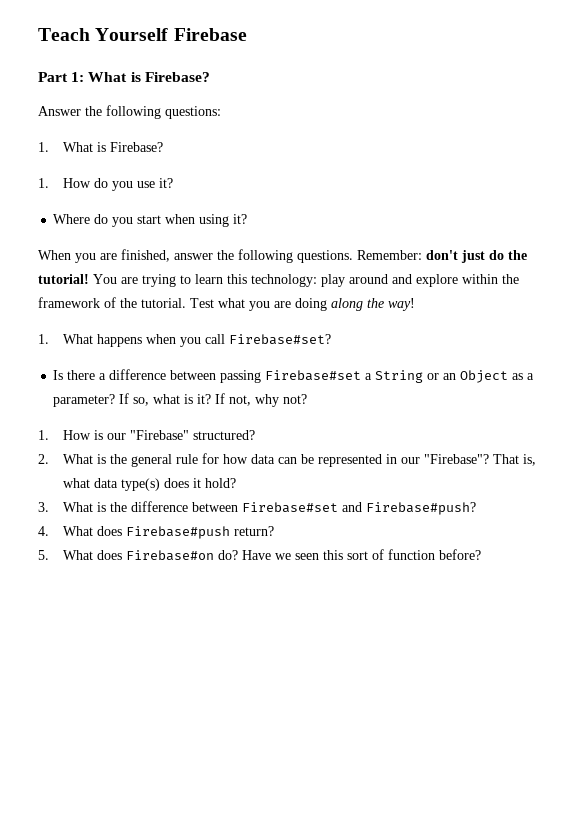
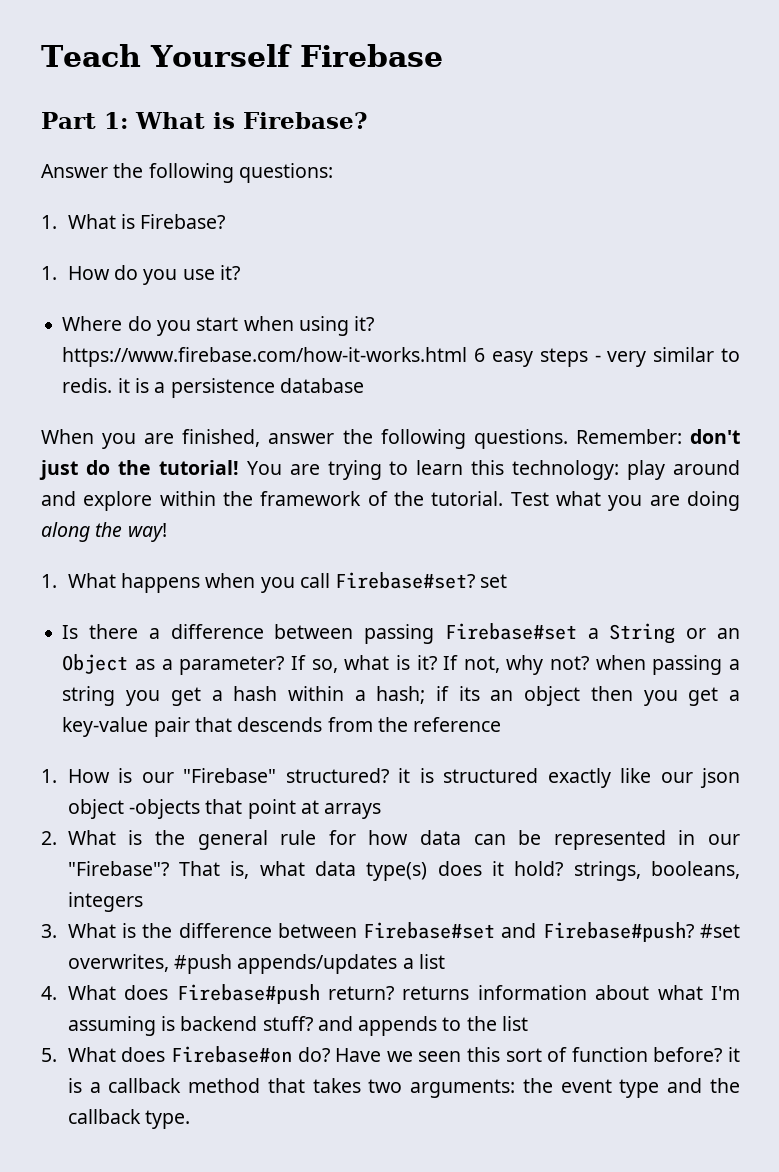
(248, 219) none -> [62,347,740,367] [62,378,364,398] https://www.firebase.com/how-it-works.html 6 easy steps - very similar to redis. it is a persistence database
(332, 339) none -> [480,574,508,588] set
(308, 399) none -> [595,655,740,675] [62,686,740,706] [62,717,502,737] when passing a string you get a hash within a hash; if its an object then you get a key-value pair that descends from the reference
(256, 435) none -> [398,768,741,788] [67,799,382,819] it is structured exactly like our json object -objects that point at arrays
(237, 483) none -> [573,861,740,881] [67,892,143,912] strings, booleans, integers
(477, 508) none -> [700,924,741,938] [67,954,445,974] #set overwrites, #push appends/updates a list
(275, 531) none -> [402,985,741,1000] [67,1016,528,1036] returns information about what I'm assuming is backend stuff? and appends to the list
(482, 554) none -> [728,1047,741,1062] [67,1078,740,1098] [67,1109,191,1129] it is a callback method that takes two arguments: the event type and the callback type.

